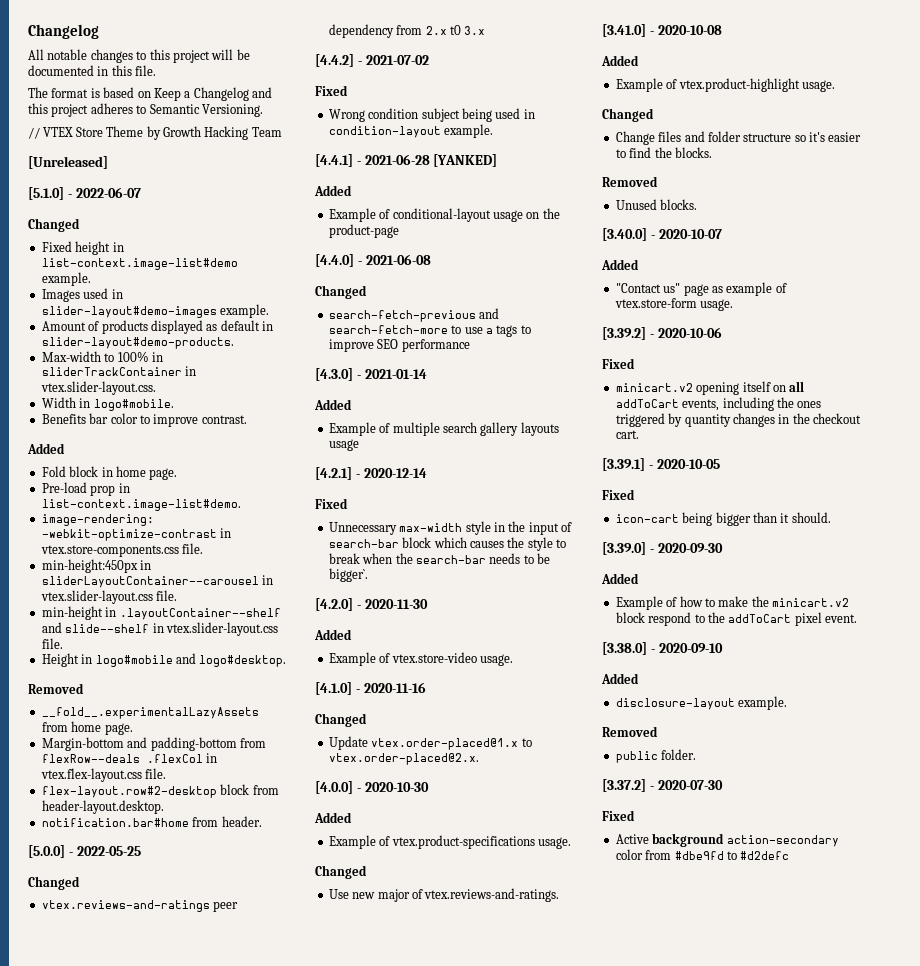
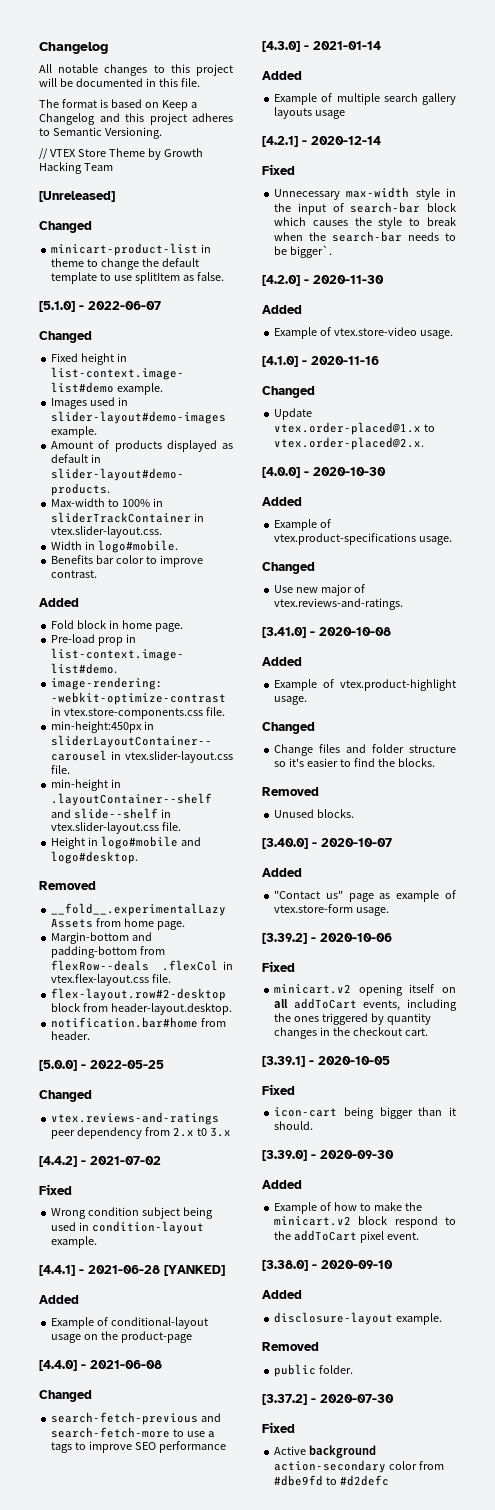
(108, 162) none -> [39,221,92,233] [51,243,212,256] [51,258,199,270] [51,272,224,284] // Changed // minicart-product-list in theme to change the default template to use splitItem as false.

